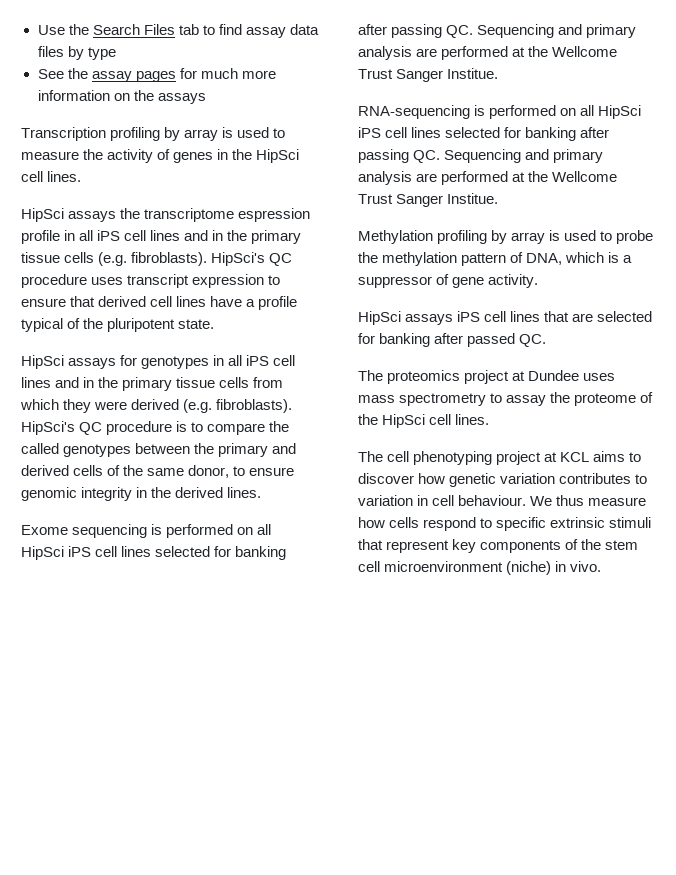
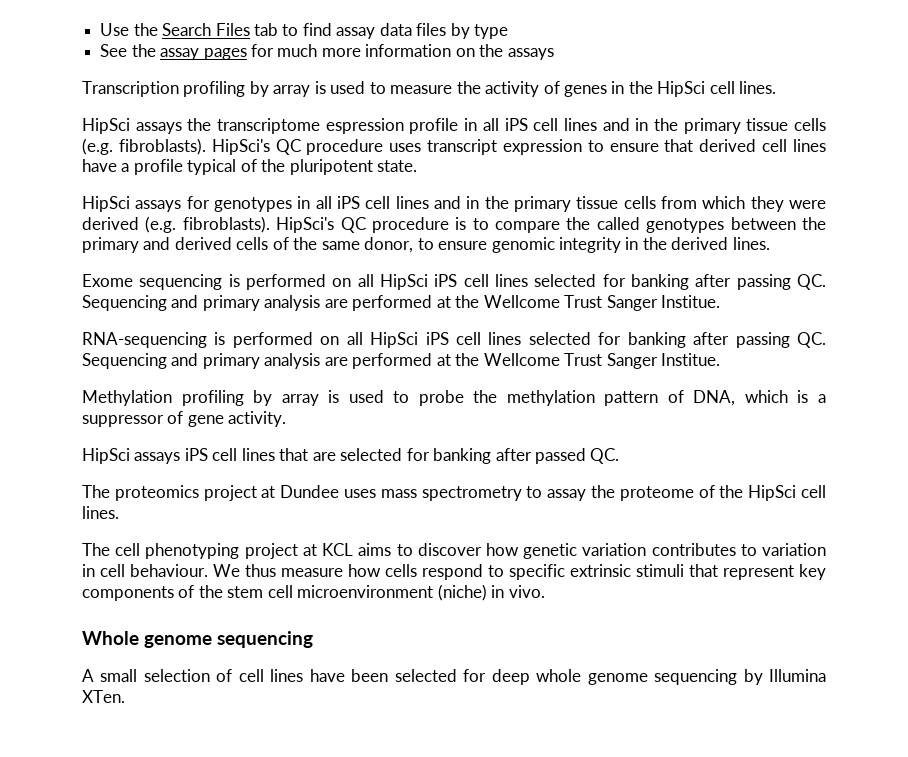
(602, 566) none -> [82,631,313,648] [82,669,827,685] [82,690,125,703] // Whole genome sequencing // A small selection of cell lines have been selected for deep whole genome sequencing by Illumina XTen.

